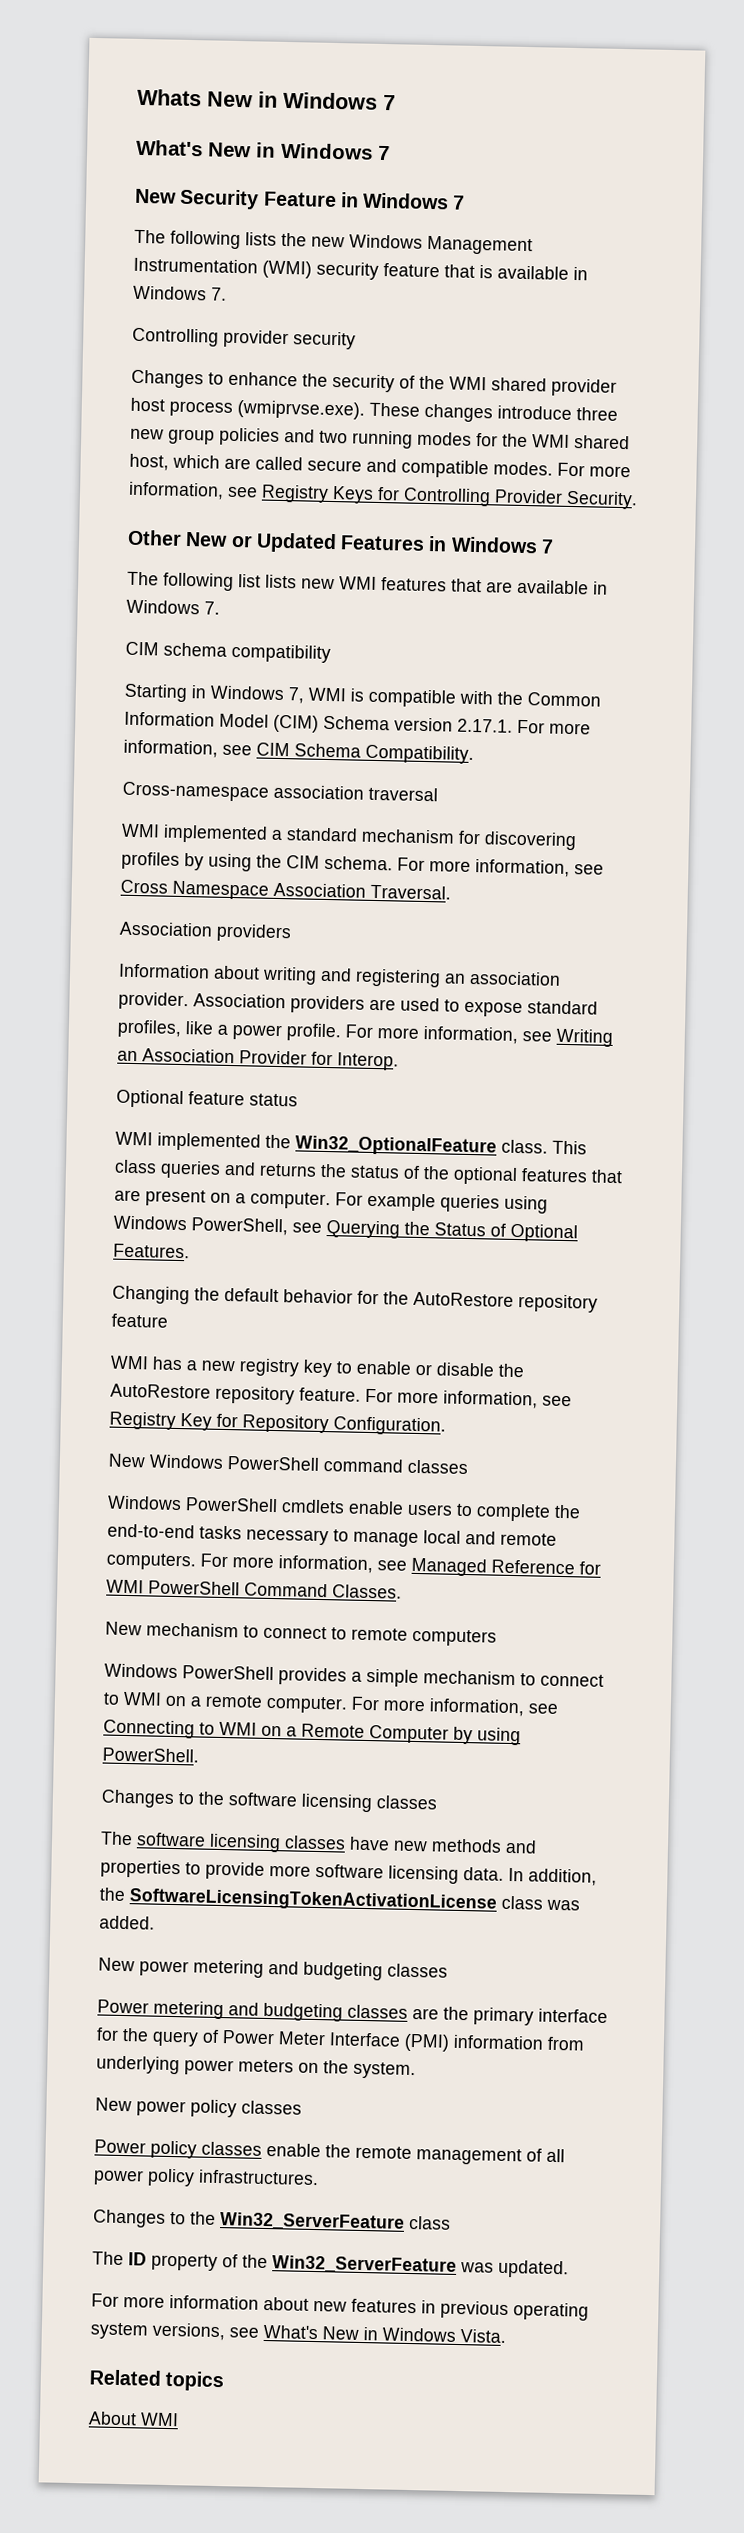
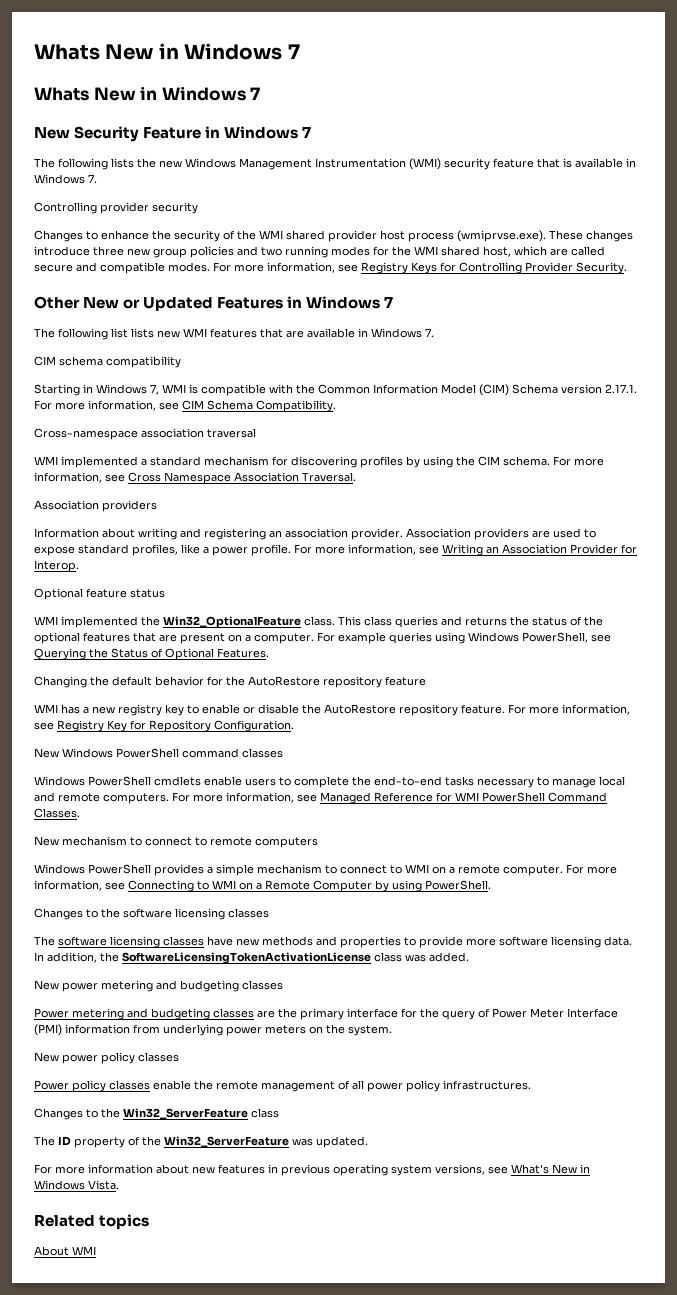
[137,88,396,111] [136,139,203,157] Whats New in Windows 7 // What's -> [34,43,300,60] [34,87,89,101] Whats New in Windows 7 // Whats

